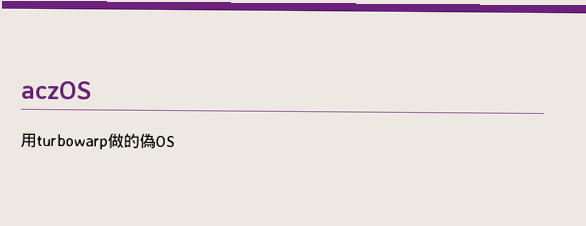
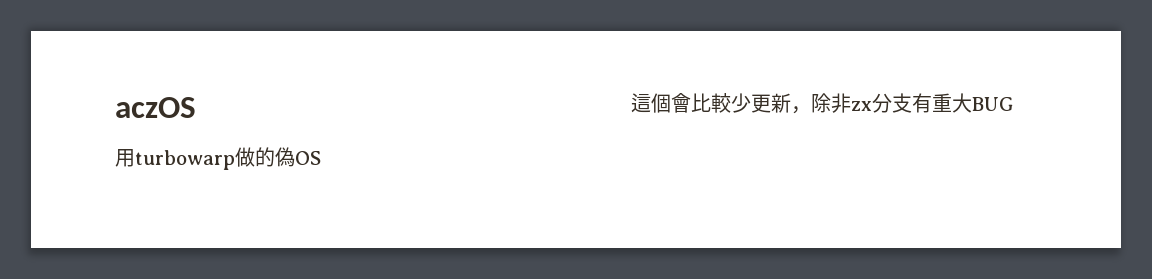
(175, 141) none -> [631,93,1013,114] // 這個會比較少更新，除非zx分支有重大BUG

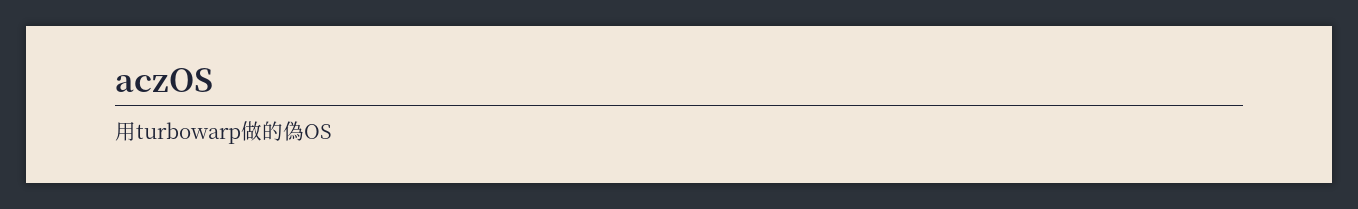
[631,93,1013,114] // 這個會比較少更新，除非zx分支有重大BUG -> (332, 131) none

